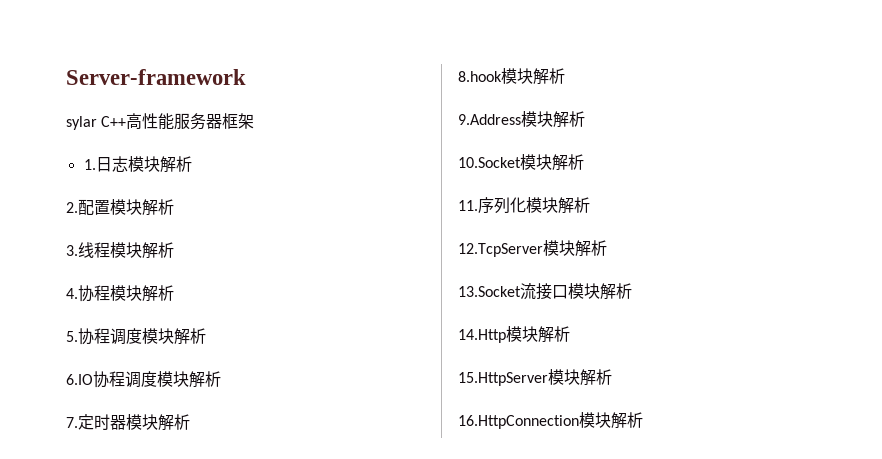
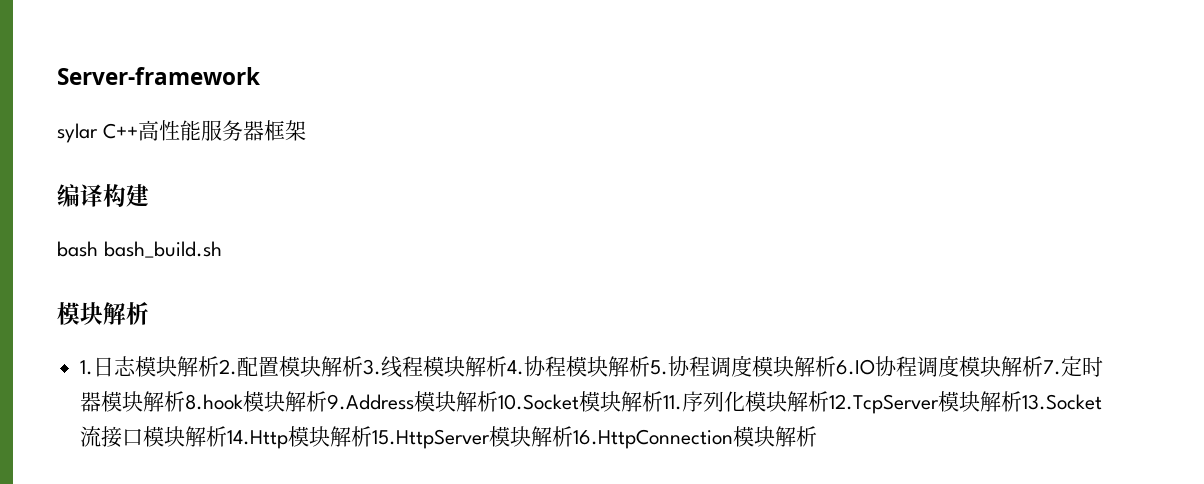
(255, 121) none -> [57,184,149,207] [57,241,222,258] [57,302,149,325] // 编译构建 // bash bash_build.sh // 模块解析
(192, 164) // -> (220, 366) none
(174, 207) // -> (364, 366) none
(174, 250) // -> (508, 366) none
(174, 293) // -> (651, 366) none
(206, 336) // -> (837, 366) none
(221, 379) // -> (1044, 366) none
(190, 422) // -> (186, 401) none
(565, 76) // -> (328, 401) none
(585, 119) // -> (499, 401) none
(584, 162) // -> (664, 401) none
(590, 205) // -> (830, 401) none
(607, 248) // -> (1023, 401) none
(632, 291) // -> (228, 436) none
(570, 334) // -> (373, 436) none
(612, 377) // -> (574, 436) none

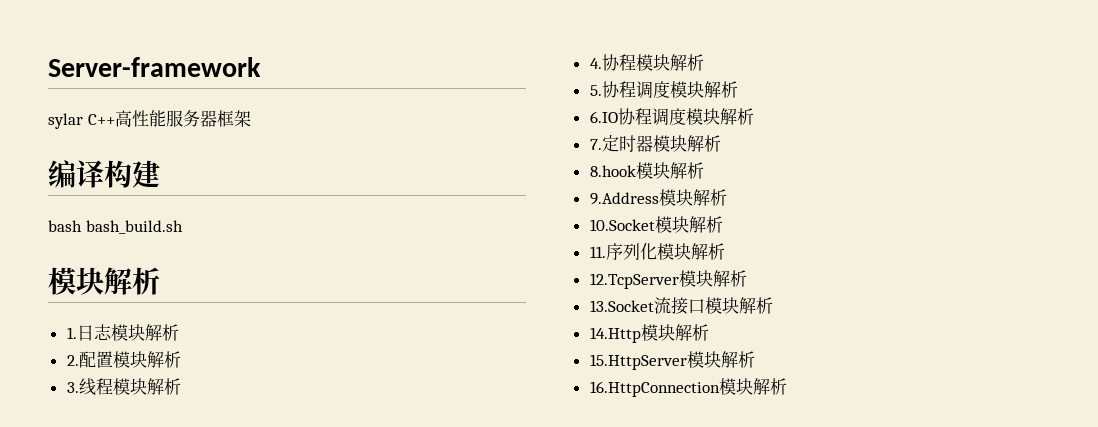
(220, 366) none -> (179, 332) //
(364, 366) none -> (181, 359) //
(508, 366) none -> (181, 386) //
(651, 366) none -> (704, 62) //
(837, 366) none -> (738, 89) //
(1044, 366) none -> (754, 116) //
(186, 401) none -> (721, 143) //
(328, 401) none -> (704, 170) //
(499, 401) none -> (727, 197) //
(664, 401) none -> (723, 224) //
(830, 401) none -> (725, 251) //
(1023, 401) none -> (747, 278) //
(228, 436) none -> (773, 305) //
(373, 436) none -> (709, 332) //
(574, 436) none -> (755, 359) //

